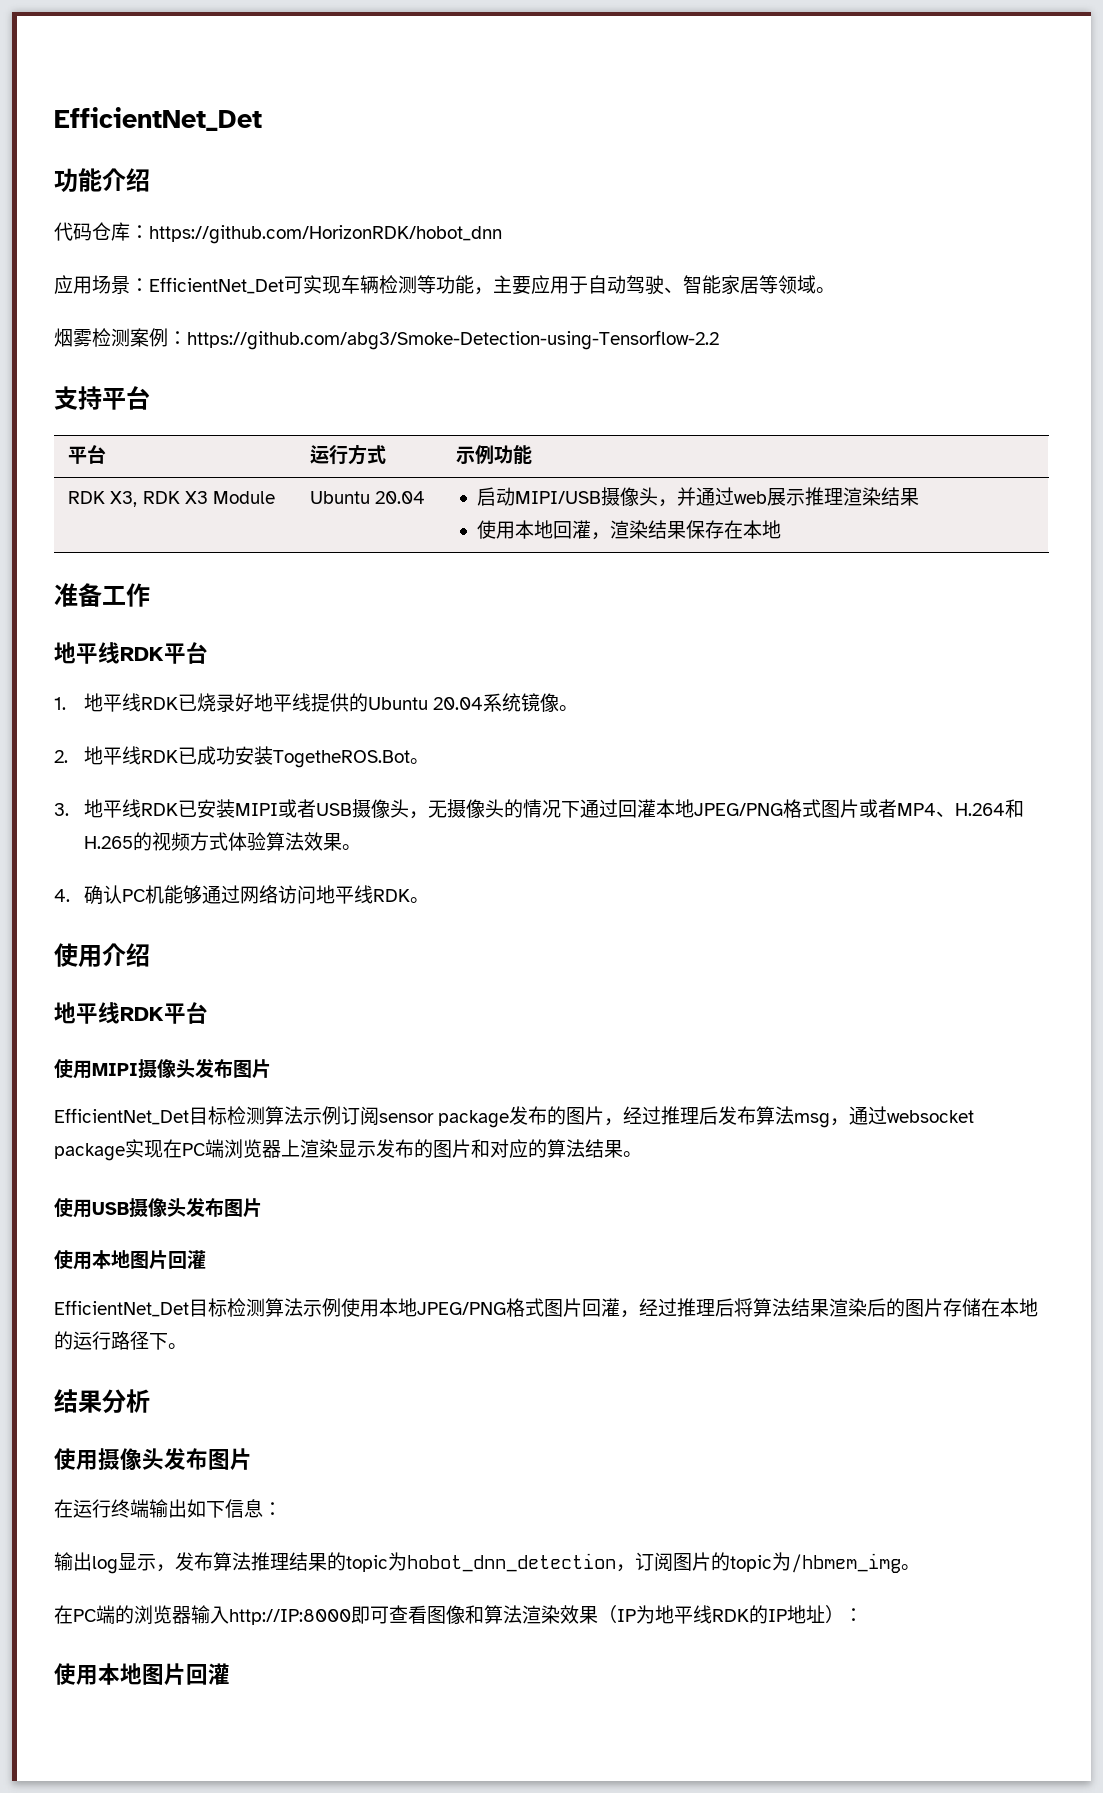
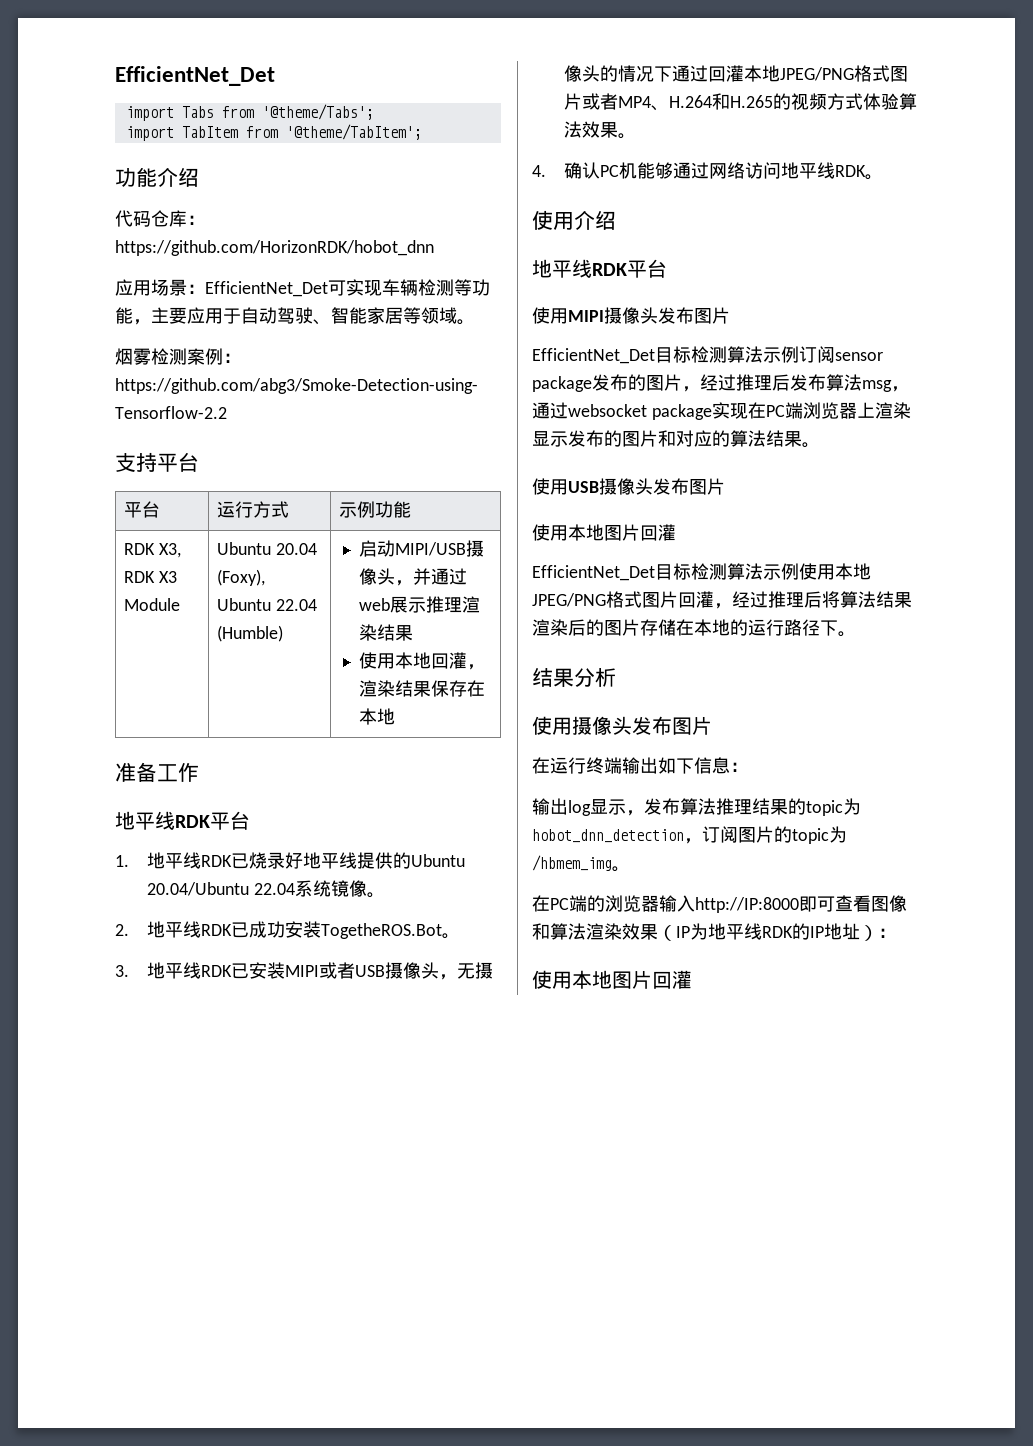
[54,107,262,131] EfficientNet_Det -> [115,66,275,86] [125,104,374,121] [125,124,422,141] EfficientNet_Det // import Tabs from '@theme/Tabs'; // import TabItem from '@theme/TabItem';
(426, 497) none -> [217,569,266,586] [217,598,318,611] [217,625,284,642] (Foxy), Ubuntu 22.04 (Humble)
[433,697,484,710] 20.04 -> [146,882,295,896] 20.04/Ubuntu 22.04

